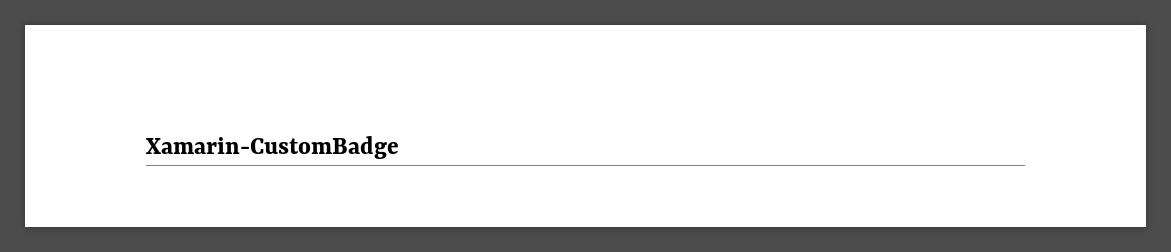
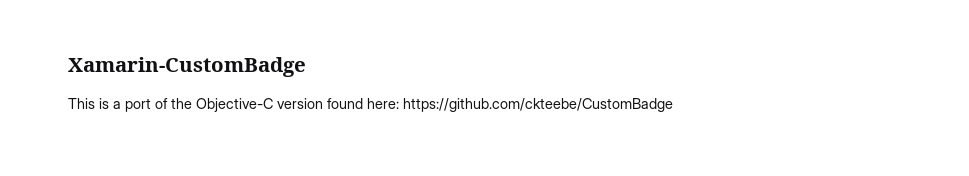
(399, 147) none -> [68,98,673,112] // This is a port of the Objective-C version found here: https://github.com/ckteebe/CustomBadge

